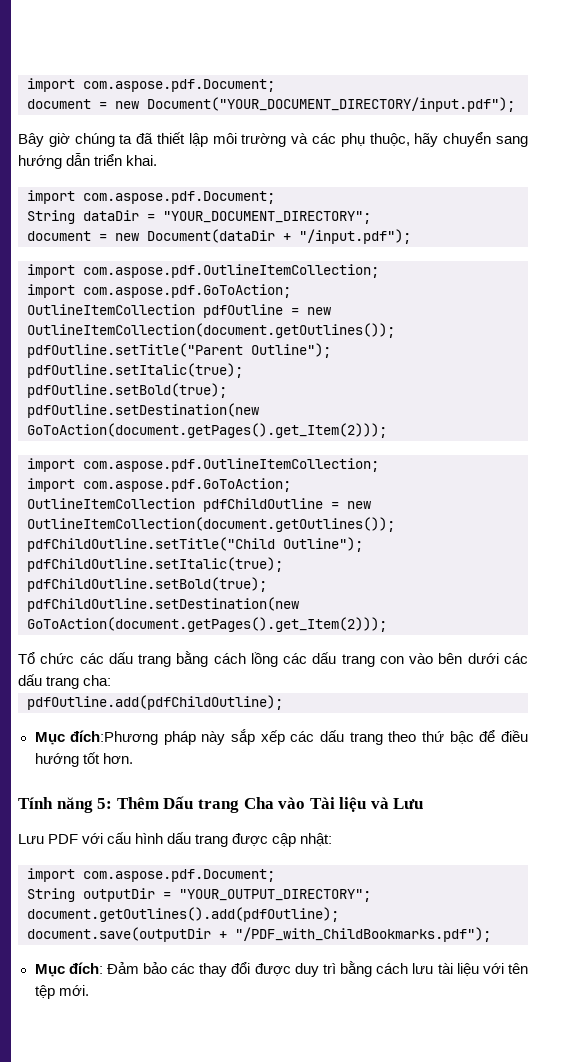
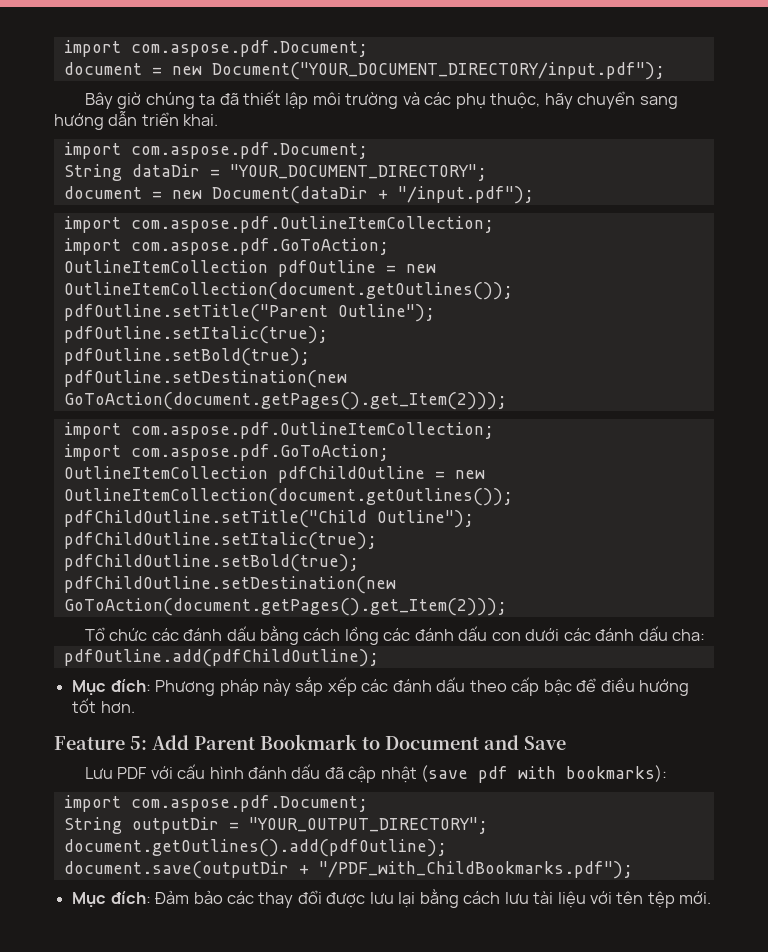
[108,652,172,667] dấu trang -> [183,626,256,641] đánh dấu
[312,652,528,667] [18,674,80,689] dấu trang con vào bên dưới các dấu trang -> [414,626,668,641] đánh dấu con dưới các đánh dấu
[70,730,159,745] đích:Phương -> [110,679,216,696] đích: Phương
[320,730,445,745] dấu trang theo thứ -> [392,677,540,696] đánh dấu theo cấp
[18,796,424,813] Tính năng 5: Thêm Dấu trang Cha vào Tài liệu và Lưu -> [54,734,566,750] Feature 5: Add Parent Bookmark to Document and Save
[167,832,333,847] dấu trang được cập nhật: -> [248,764,668,783] đánh dấu đã cập nhật (save pdf with bookmarks):
[294,963,336,977] duy trì -> [369,892,416,908] lưu lại

